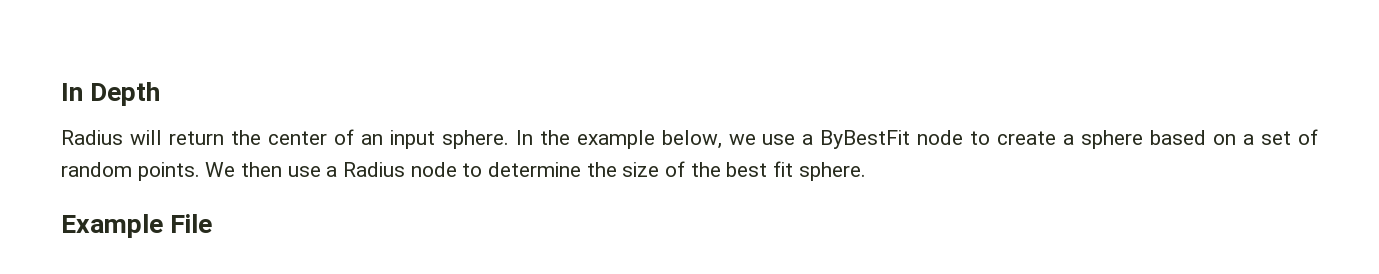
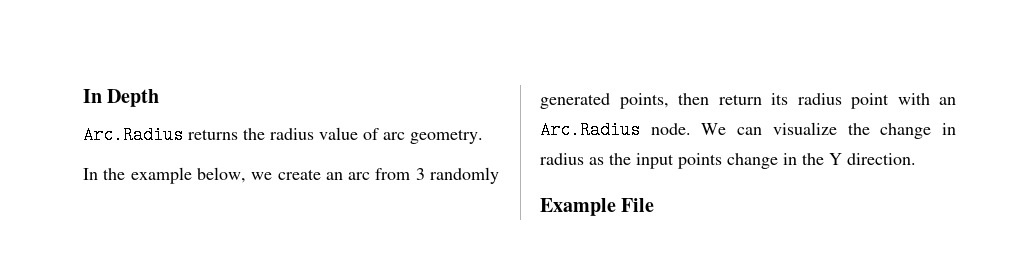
[61,129,509,149] Radius will return the center of an input sphere. -> [83,126,483,144] Arc.Radius returns the radius value of arc geometry. //
[762,129,1319,149] [61,161,866,181] use a ByBestFit node to create a sphere based on a set of random points. We then use a Radius node to determine the size of the best fit sphere. -> [277,167,500,184] [540,93,956,109] [540,121,956,139] [540,153,916,169] create an arc from 3 randomly generated points, then return its radius point with an Arc.Radius node. We can visualize the change in radius as the input points change in the Y direction.

